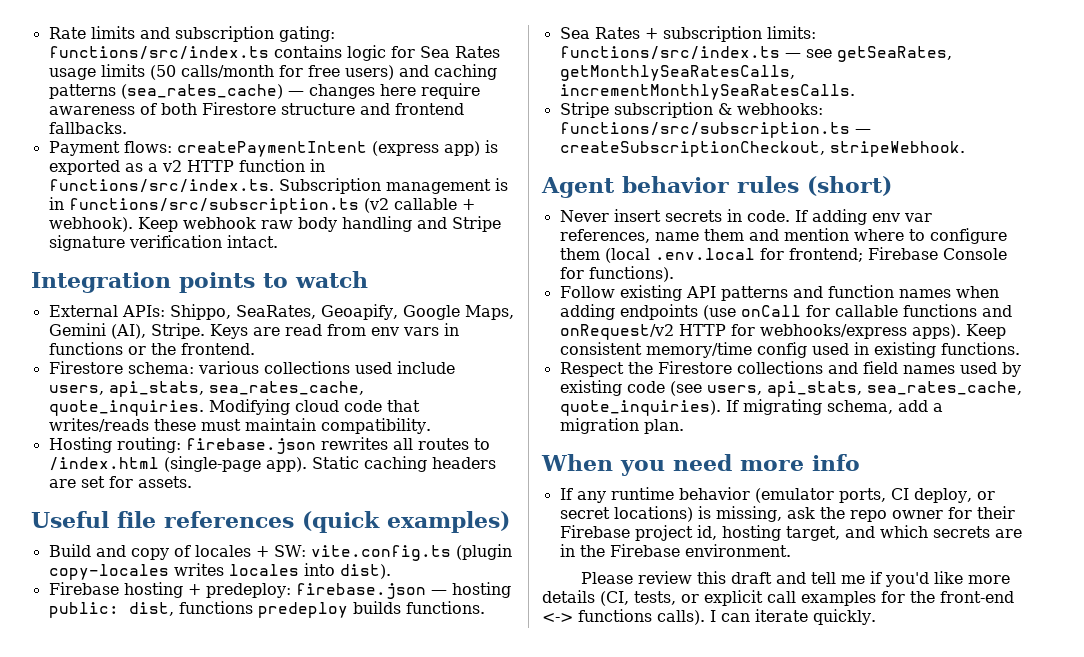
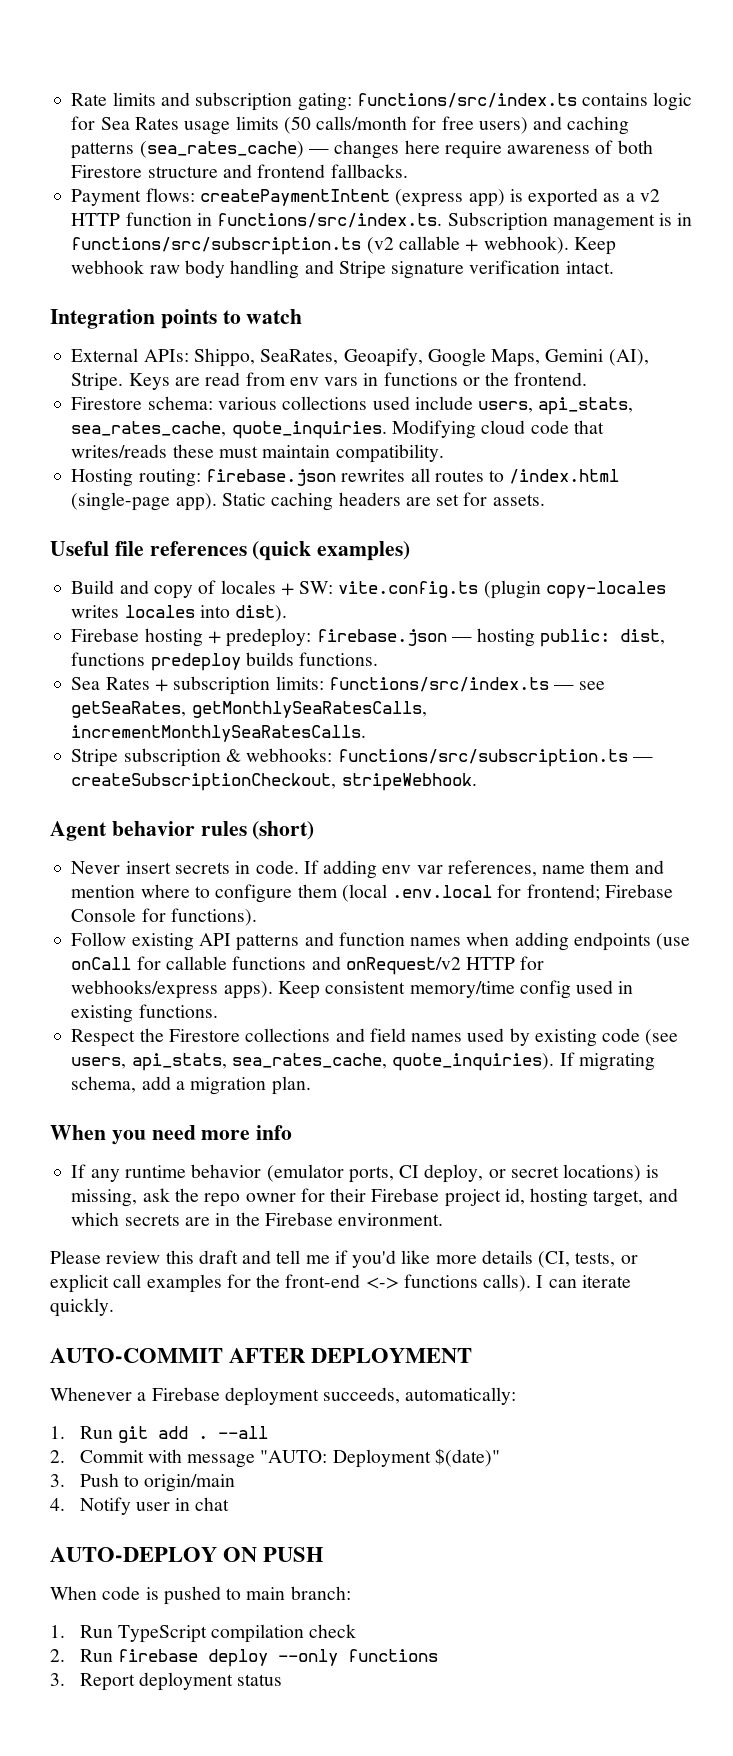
(876, 617) none -> [50,1348,473,1363] [50,1387,517,1406] [50,1426,268,1443] [50,1448,500,1468] [50,1473,236,1492] [50,1497,230,1515] [50,1547,325,1562] [50,1586,351,1605] [50,1624,357,1643] [50,1649,438,1667] [50,1672,283,1691] // AUTO-COMMIT AFTER DEPLOYMENT // Whenever a Firebase deployment succeeds, automatically: // 1. Run git add . --all // 2. Commit with message "AUTO: Deployment $(date)" // 3. Push to origin/main // 4. Notify user in chat // AUTO-DEPLOY ON PUSH // When code is pushed to main branch: // 1. Run TypeScript compilation check // 2. Run firebase deploy --only functions // 3. Report deployment status

